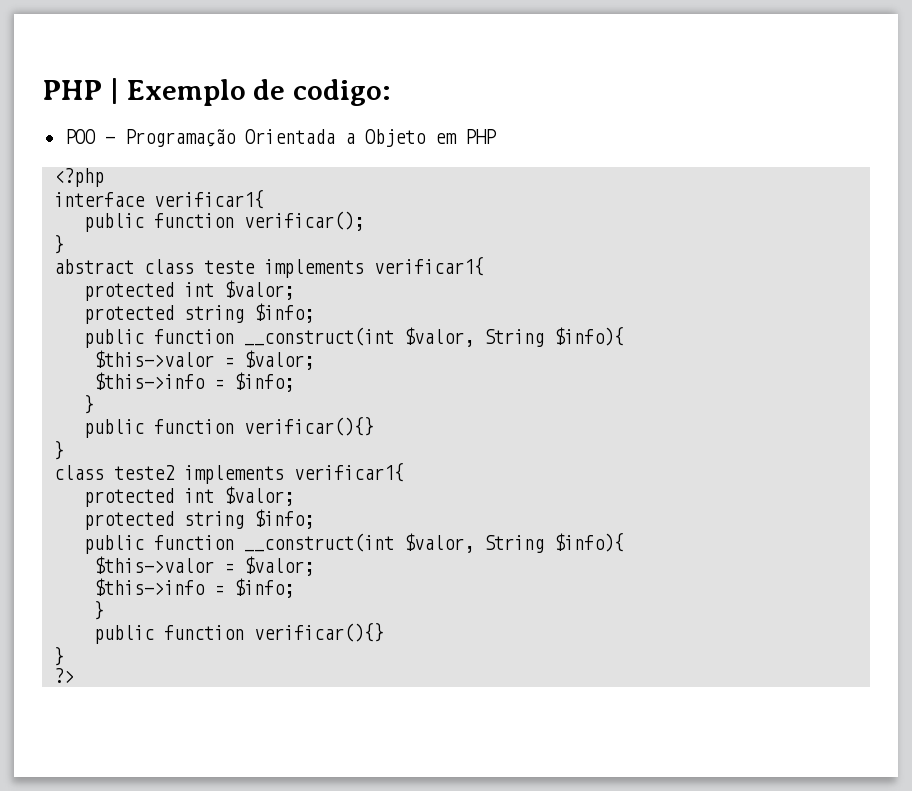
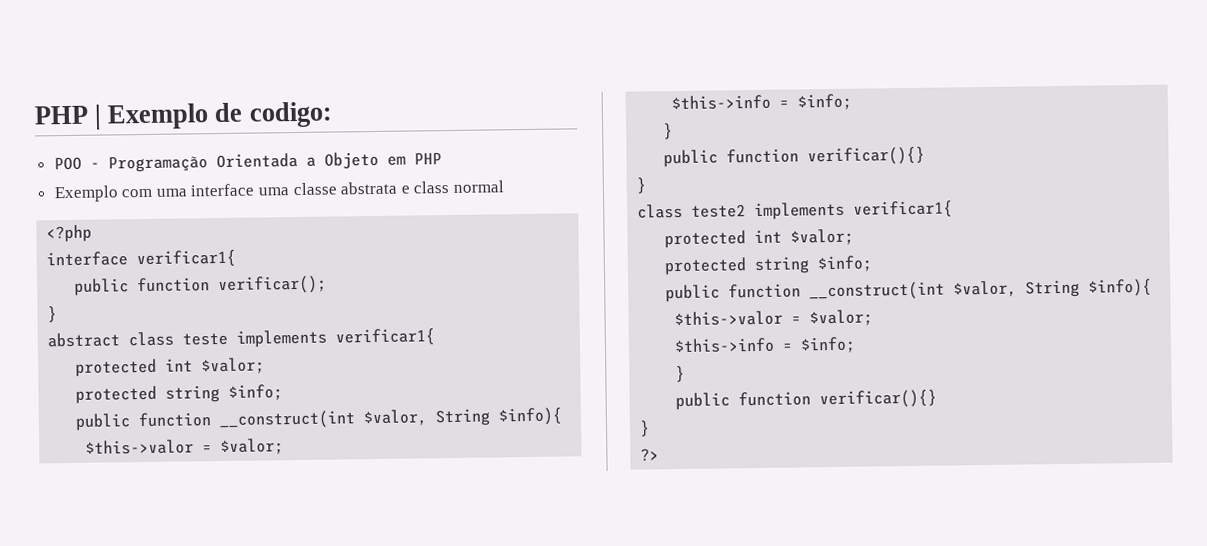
(497, 136) none -> [53,180,505,203] // Exemplo com uma interface uma classe abstrata e class normal

